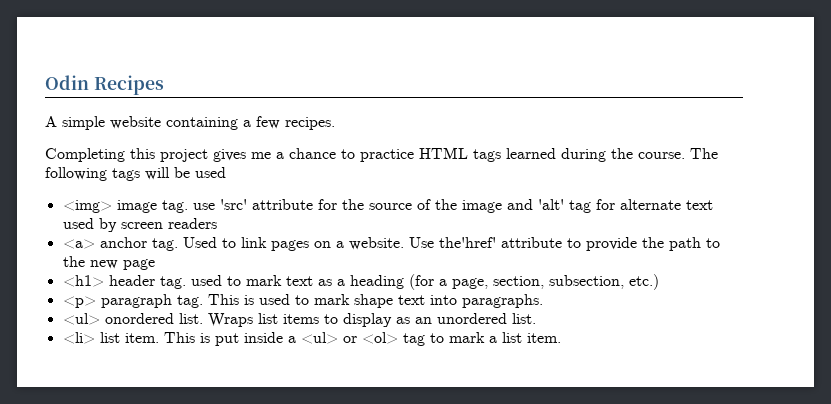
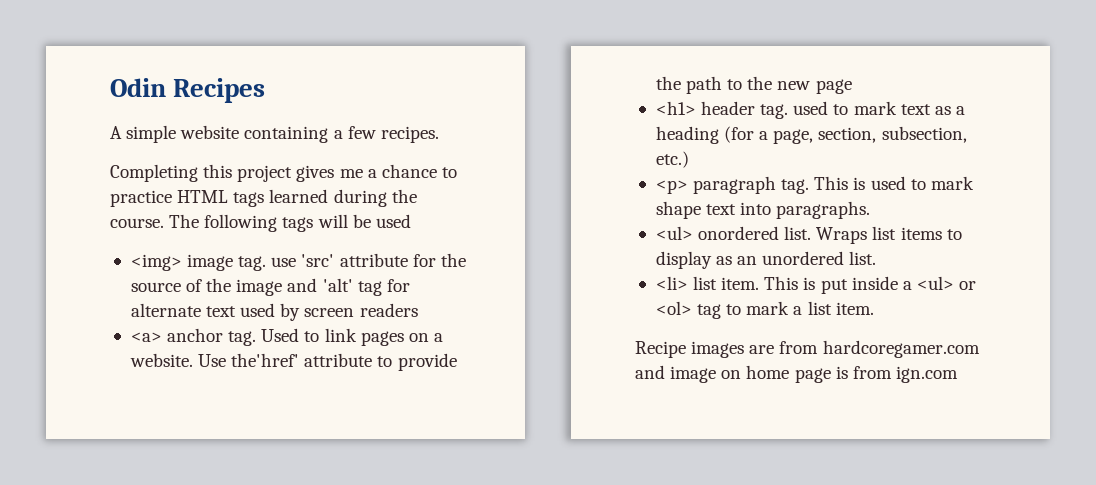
(561, 338) none -> [635,340,980,358] [635,365,958,383] // Recipe images are from hardcoregamer.com and image on home page is from ign.com

